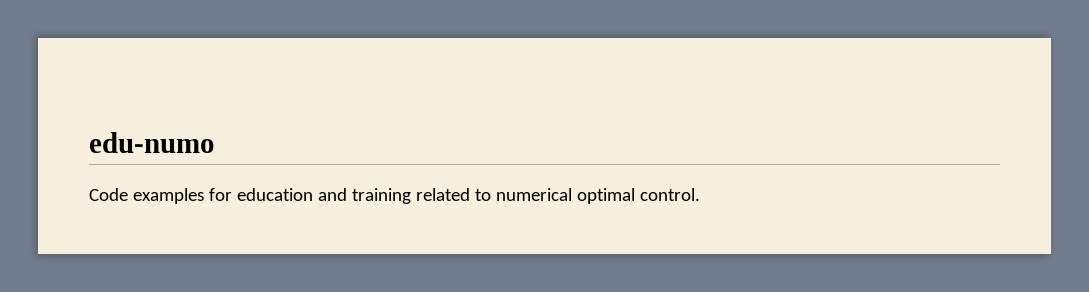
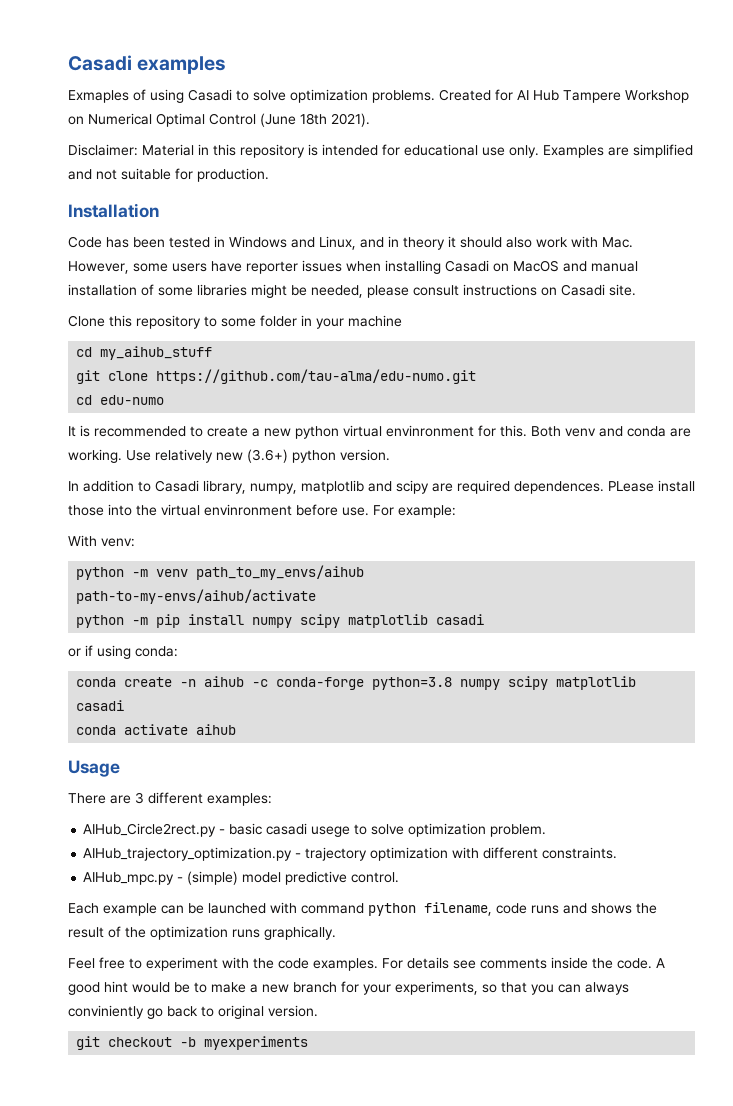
[89,132,215,153] [89,188,700,204] edu-numo // Code examples for education and training related to numerical optimal control. -> [68,55,227,74] [68,89,689,103] [68,113,370,127] [68,144,693,158] [68,168,269,182] [68,203,159,218] [68,236,633,250] [68,260,638,274] [68,284,636,298] [68,315,402,329] [76,346,213,360] [76,369,477,384] [76,395,165,405] [68,425,691,439] [68,449,390,463] [68,480,695,494] [68,504,456,518] [68,535,135,547] [76,565,365,580] [76,589,317,604] [76,614,485,628] [68,645,178,659] [76,676,637,690] [76,700,125,711] [76,724,237,735] [68,760,120,777] [68,792,272,806] [83,823,547,837] [83,847,618,861] [83,871,400,885] [68,902,657,916] [68,926,336,940] [68,957,665,971] [68,981,629,995] [68,1005,318,1019] [76,1036,309,1050] Casadi examples // Exmaples of using Casadi to solve optimization problems. Created for AI Hub Tampere Workshop on Numerical Optimal Control (June 18th 2021). // Disclaimer: Material in this repository is intended for educational use only. Examples are simplified and not suitable for production. // Installation // Code has been tested in Windows and Linux, and in theory it should also work with Mac. However, some users have reporter issues when installing Casadi on MacOS and manual installation of some libraries might be needed, please consult instructions on Casadi site. // Clone this repository to some folder in your machine // cd my_aihub_stuff // git clone https://github.com/tau-alma/edu-numo.git // cd edu-numo // It is recommended to create a new python virtual envinronment for this. Both venv and conda are working. Use relatively new (3.6+) python version. // In addition to Casadi library, numpy, matplotlib and scipy are required dependences. PLease install those into the virtual envinronment before use. For example: // With venv: // python -m venv path_to_my_envs/aihub // path-to-my-envs/aihub/activate // python -m pip install numpy scipy matplotlib casadi // or if using conda: // conda create -n aihub -c conda-forge python=3.8 numpy scipy matplotlib casadi // conda activate aihub // Usage // There are 3 different examples: // AIHub_Circle2rect.py - basic casadi usege to solve optimization problem. // AIHub_trajectory_optimization.py - trajectory optimization with different constraints. // AIHub_mpc.py - (simple) model predictive control. // Each example can be launched with command python filename, code runs and shows the result of the optimization runs graphically. // Feel free to experiment with the code examples. For details see comments inside the code. A good hint would be to make a new branch for your experiments, so that you can always conviniently go back to original version. // git checkout -b myexperiments

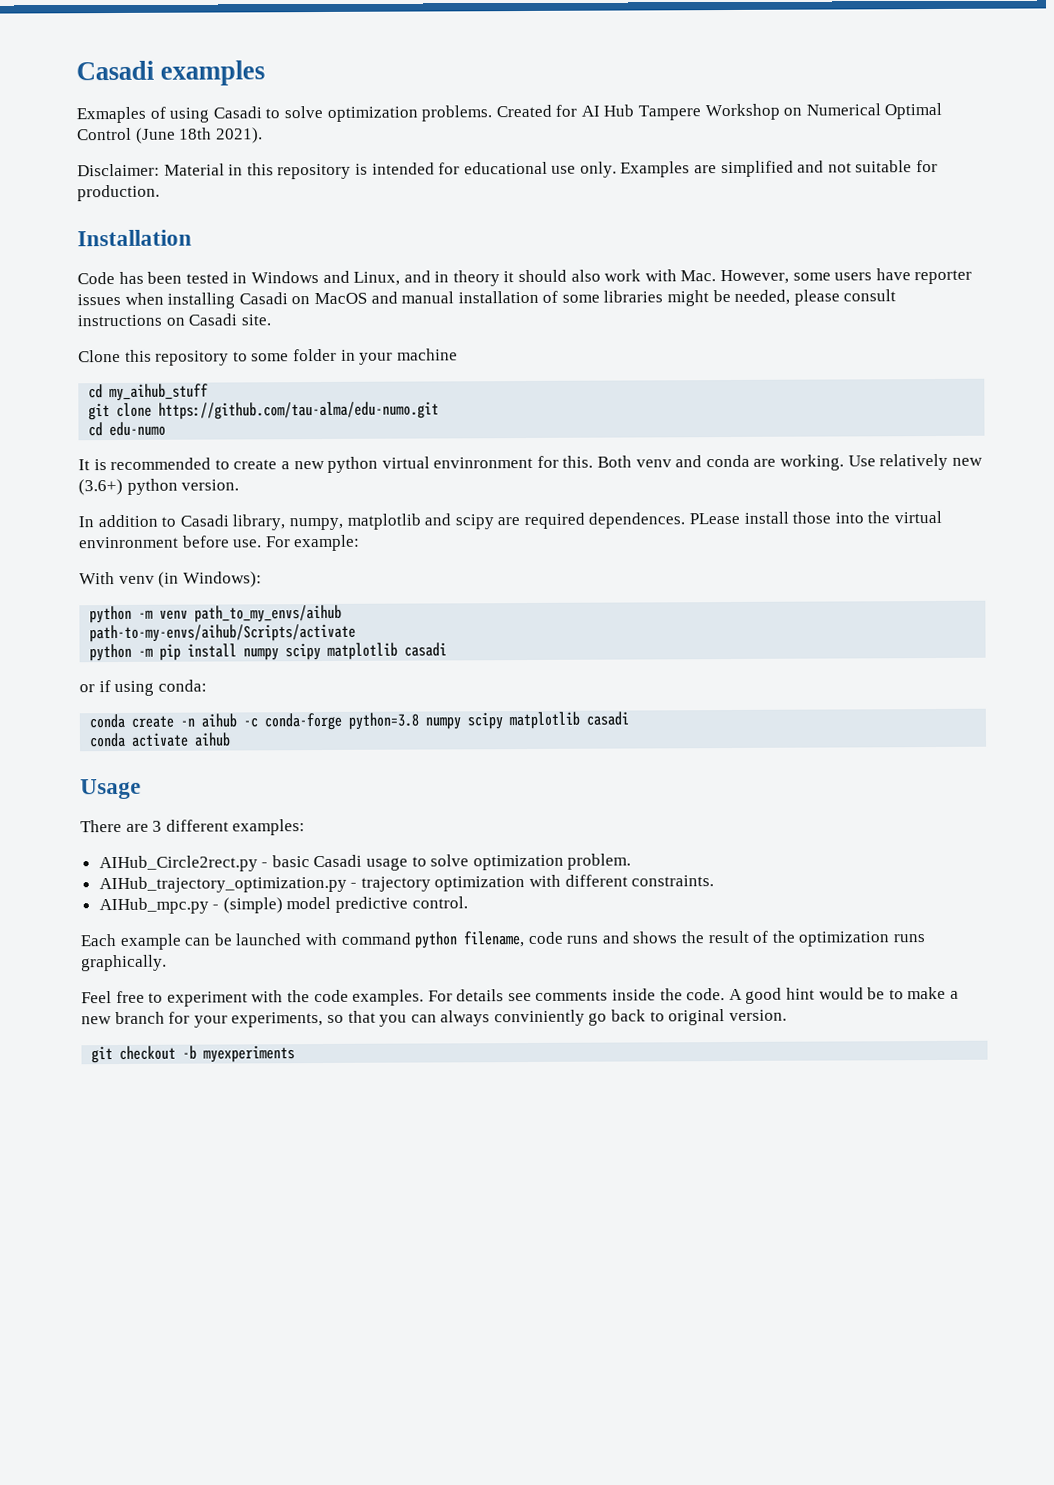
[101,538,135,547] venv: -> [118,571,262,588] venv (in Windows):
[76,589,317,604] path-to-my-envs/aihub/activate -> [89,623,357,643] path-to-my-envs/aihub/Scripts/activate
[266,823,351,837] casadi usege -> [313,854,409,871] Casadi usage

